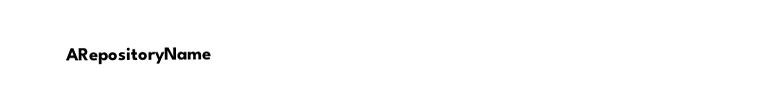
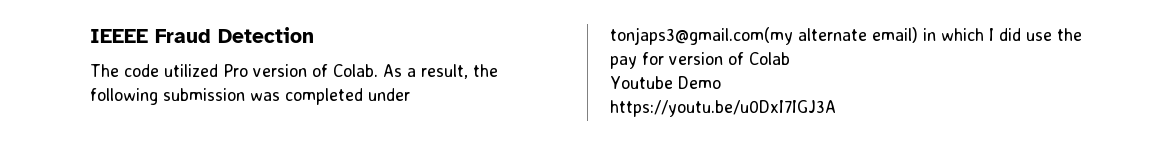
[64,46,212,65] ARepositoryName -> [90,27,314,43] [90,64,498,79] [90,88,410,105] [610,27,1082,45] [610,52,790,69] [610,76,721,89] [610,100,836,117] IEEEE Fraud Detection // The code utilized Pro version of Colab. As a result, the following submission was completed under tonjaps3@gmail.com(my alternate email) in which I did use the pay for version of Colab // Youtube Demo // https://youtu.be/u0DxI7IGJ3A

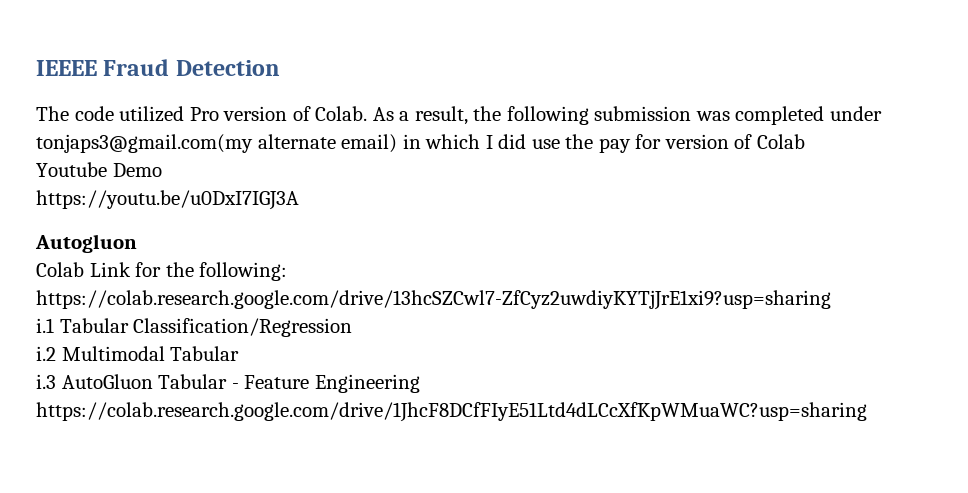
(836, 108) none -> [35,234,137,253] [36,262,288,281] [36,290,831,310] [36,318,353,337] [36,346,240,361] [36,374,420,393] [36,402,867,422] // Autogluon // Colab Link for the following: https://colab.research.google.com/drive/13hcSZCwl7-ZfCyz2uwdiyKYTjJrE1xi9?usp=sharing // i.1 Tabular Classification/Regression // i.2 Multimodal Tabular // i.3 AutoGluon Tabular - Feature Engineering https://colab.research.google.com/drive/1JhcF8DCfFIyE51Ltd4dLCcXfKpWMuaWC?usp=sharing

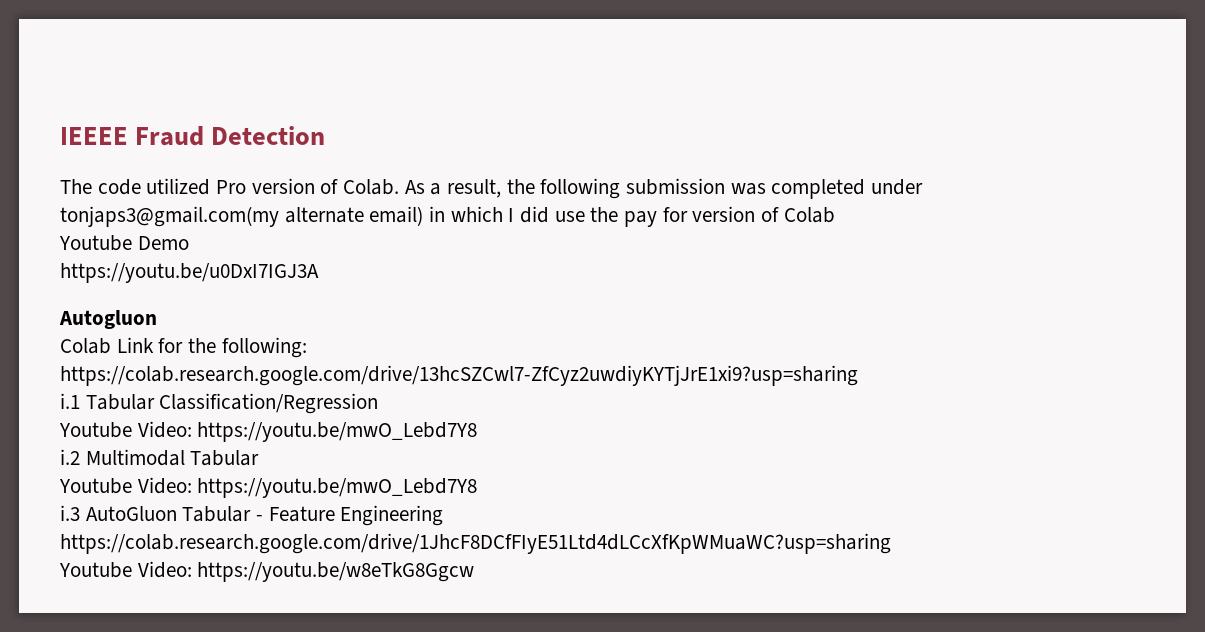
(353, 327) none -> [59,421,478,442] // Youtube Video: https://youtu.be/mwO_Lebd7Y8
(240, 353) none -> [59,477,478,498] // Youtube Video: https://youtu.be/mwO_Lebd7Y8
(867, 412) none -> [59,561,475,582] // Youtube Video: https://youtu.be/w8eTkG8Ggcw

